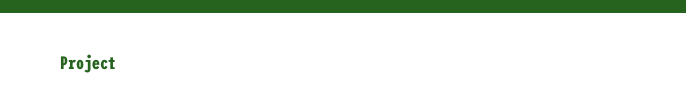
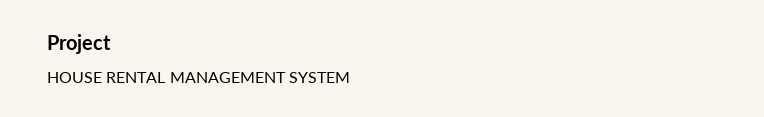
(116, 63) none -> [47,72,350,83] // HOUSE RENTAL MANAGEMENT SYSTEM

